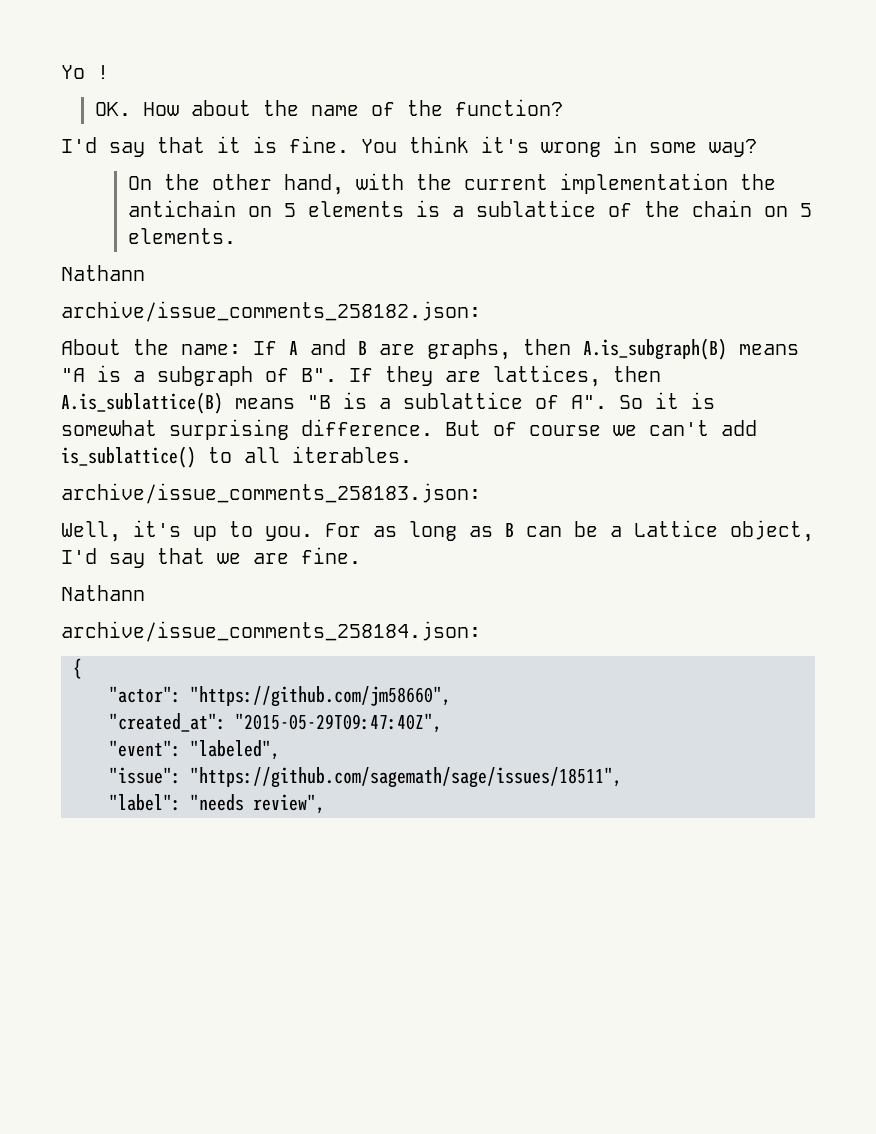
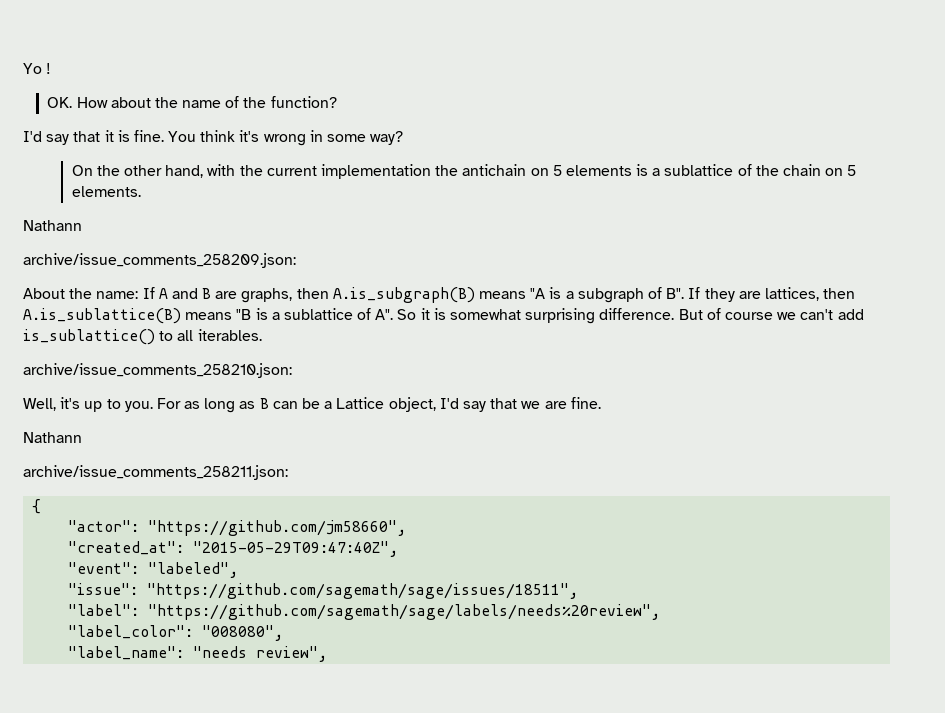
[61,301,481,322] archive/issue_comments_258182.json: -> [23,253,296,268] archive/issue_comments_258209.json:
[61,483,481,504] archive/issue_comments_258183.json: -> [23,363,292,378] archive/issue_comments_258210.json:
[61,621,481,642] archive/issue_comments_258184.json: -> [23,465,288,480] archive/issue_comments_258211.json:
(181, 802) none -> [148,604,661,620] [68,625,284,641] [68,646,185,660] "https://github.com/sagemath/sage/labels/needs%20review", // "label_color": "008080", // "label_name":

